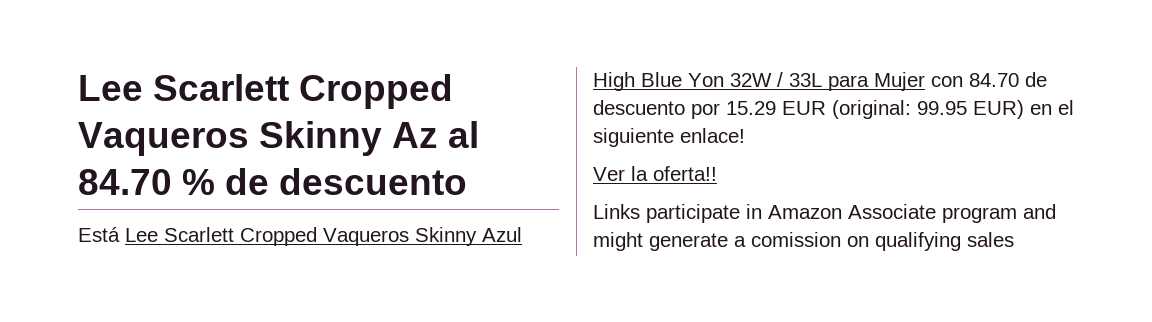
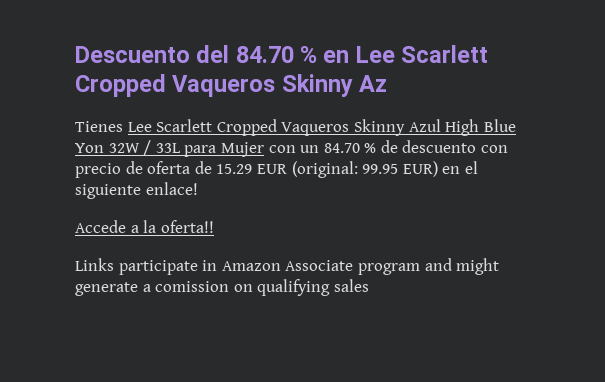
(78, 88) none -> [75,45,350,63] Descuento del 84.70 % en
[448,121,479,148] [78,168,467,195] [78,227,120,242] al 84.70 % de descuento // Está -> [75,121,123,132] // Tienes
[969,72,1047,87] [593,100,720,119] 84.70 de descuento por -> [300,140,509,153] [75,161,212,178] un 84.70 % de descuento con precio de oferta de
[593,167,625,181] Ver -> [75,220,139,233] Accede a

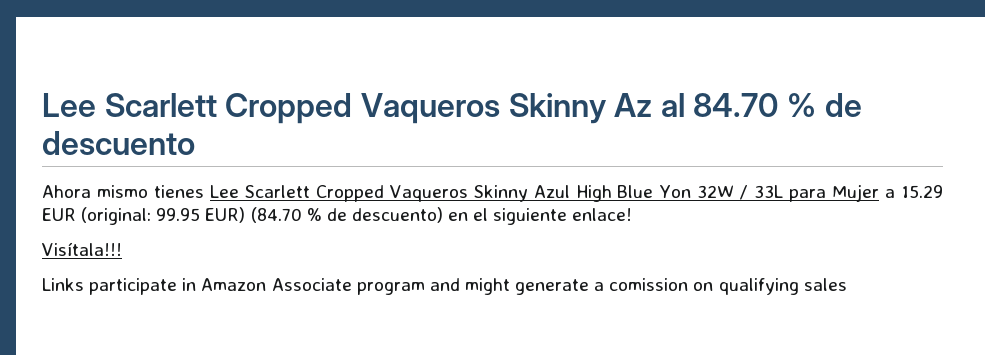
[75,45,350,63] Descuento del 84.70 % en -> (42, 105) none
[75,121,123,132] // Tienes -> [660,93,862,117] [42,131,195,155] [42,185,204,198] al 84.70 % de descuento // Ahora mismo tienes
[268,140,509,153] [75,161,212,178] con un 84.70 % de descuento con precio de oferta de -> [885,189,896,198] a
(438, 169) none -> [250,207,443,223] (84.70 % de descuento)
[75,220,214,233] Accede a la oferta!! -> [42,242,122,256] Visítala!!!

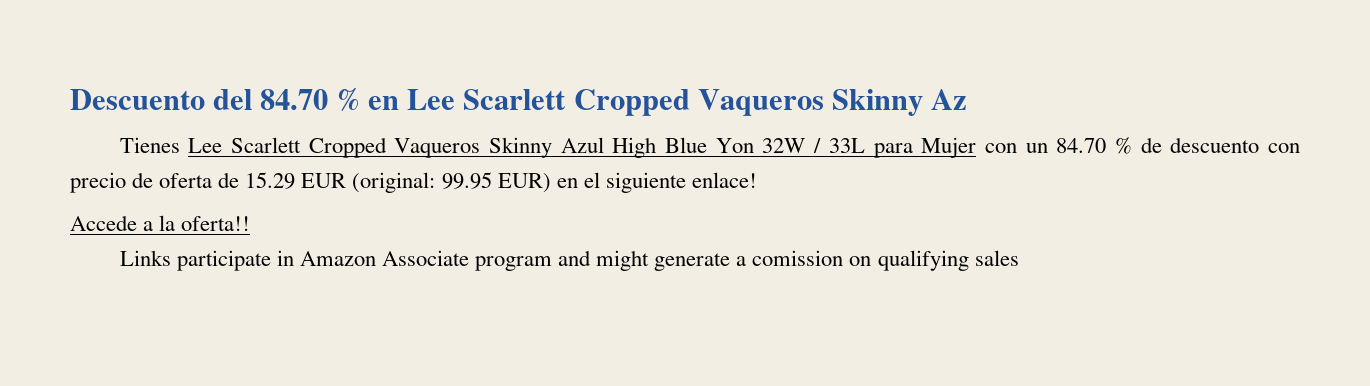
(42, 105) none -> [70,88,399,111] Descuento del 84.70 % en
[660,93,862,117] [42,131,195,155] [42,185,204,198] al 84.70 % de descuento // Ahora mismo tienes -> [119,137,180,153] // Tienes
[885,189,896,198] a -> [984,137,1300,154] [70,172,240,193] con un 84.70 % de descuento con precio de oferta de
[250,207,443,223] (84.70 % de descuento) -> (551, 183) none
[42,242,122,256] Visítala!!! -> [70,215,251,231] Accede a la oferta!!

